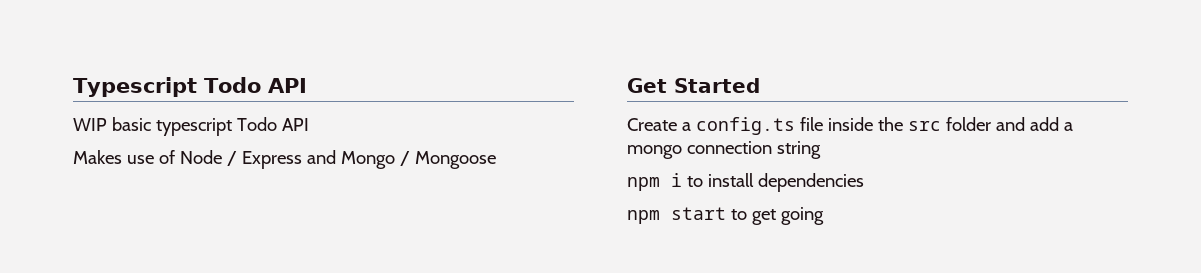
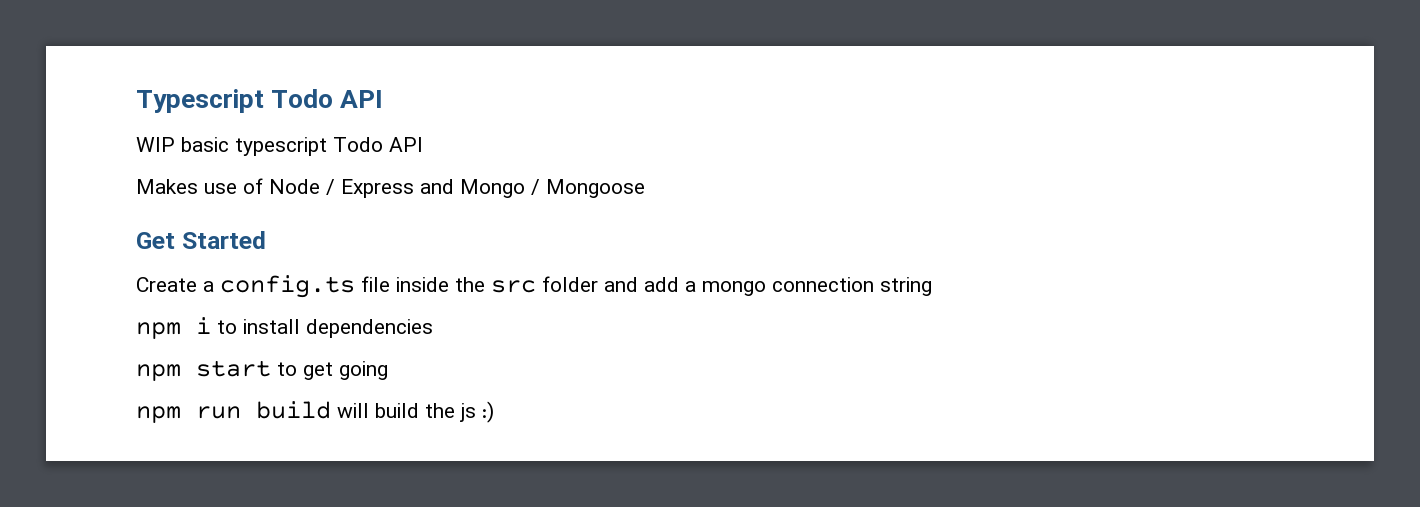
(824, 216) none -> [136,401,494,423] // npm run build will build the js :)

